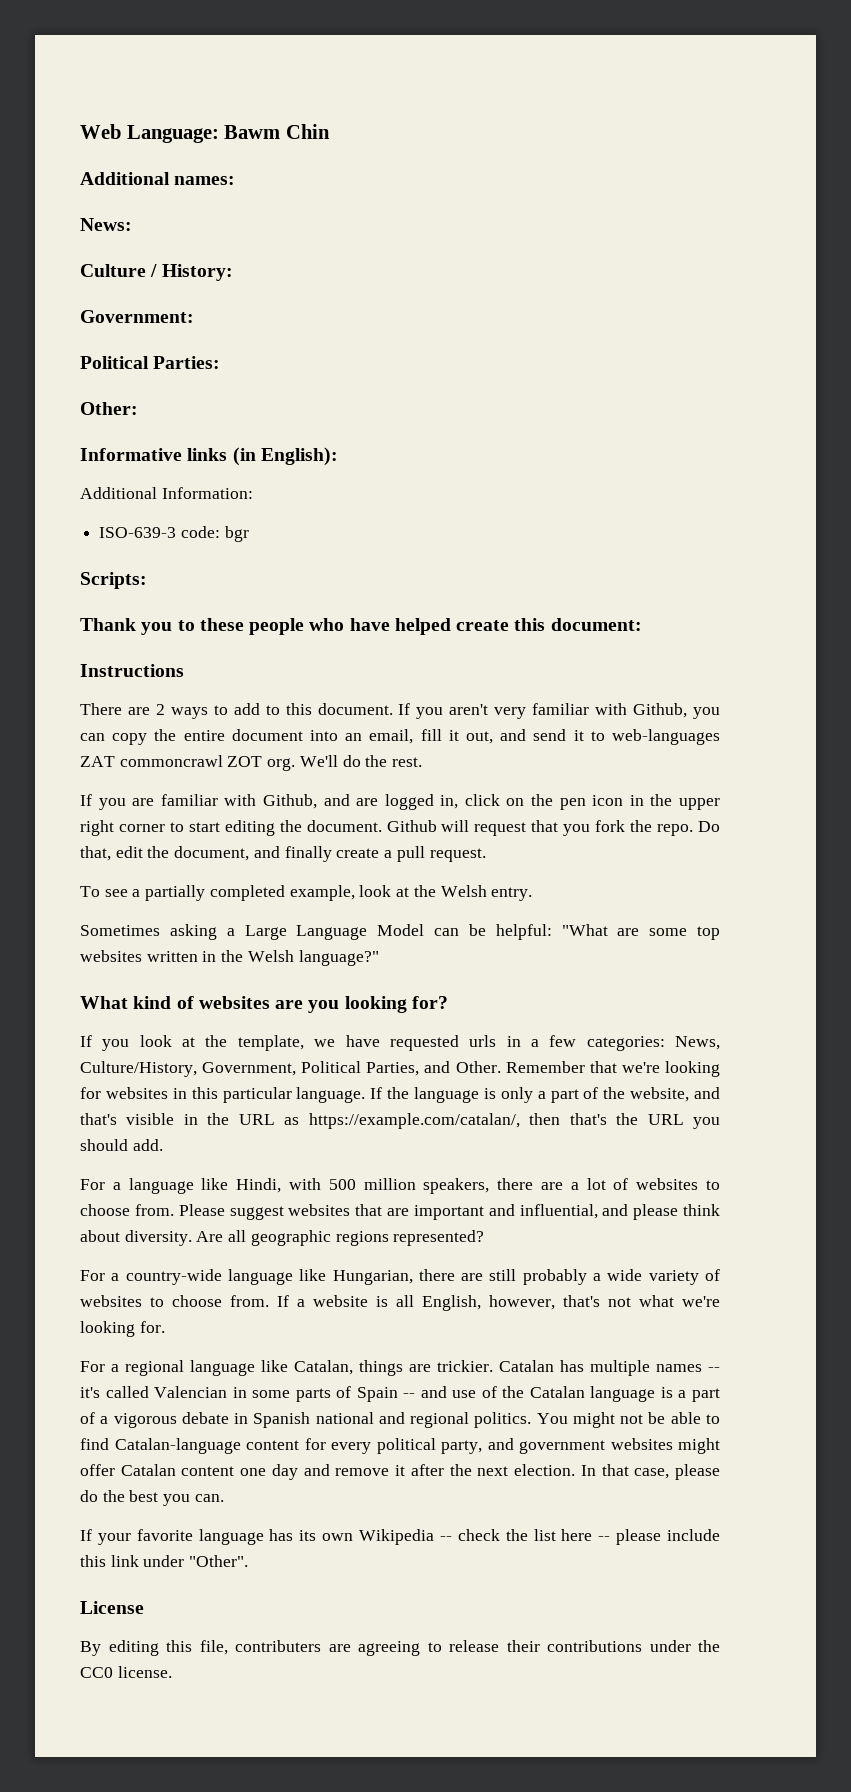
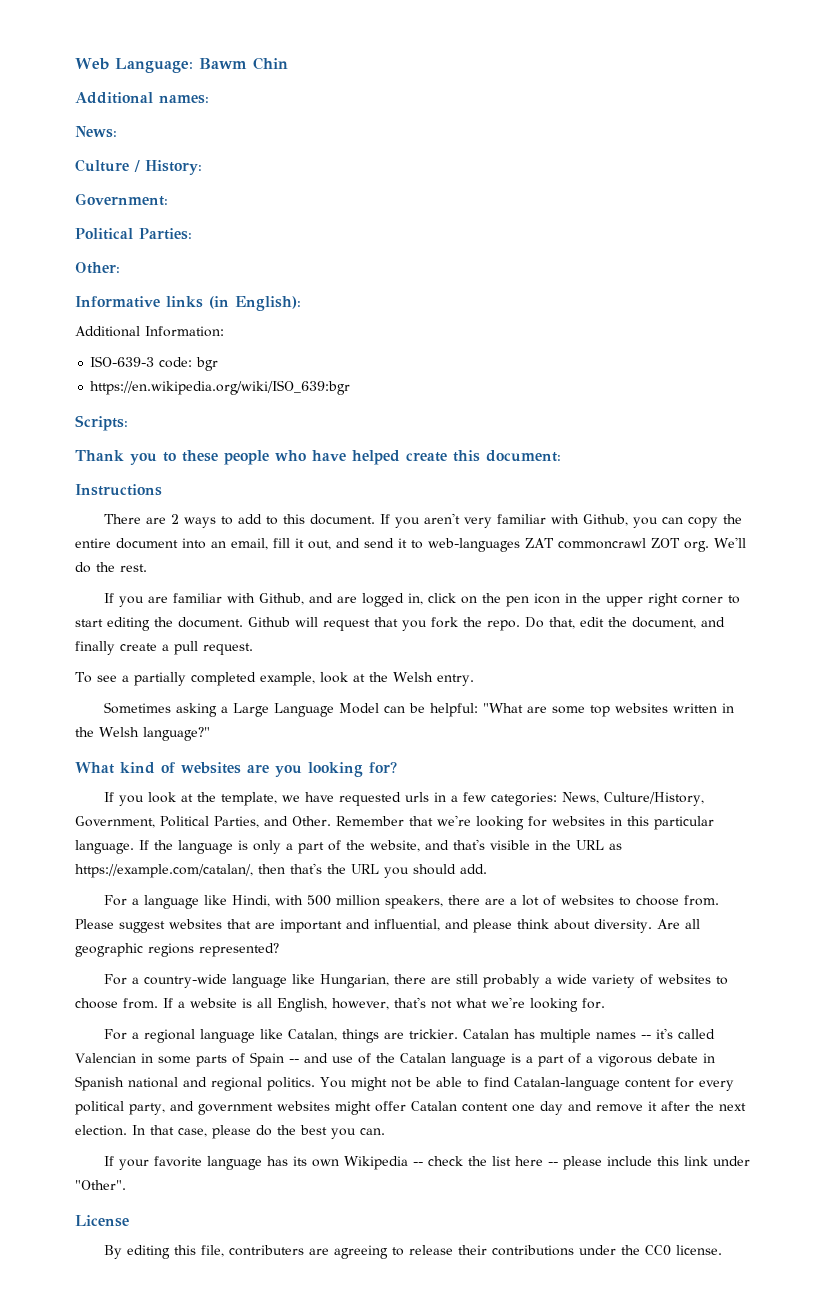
(249, 534) none -> [90,380,351,395] // https://en.wikipedia.org/wiki/ISO_639:bgr

